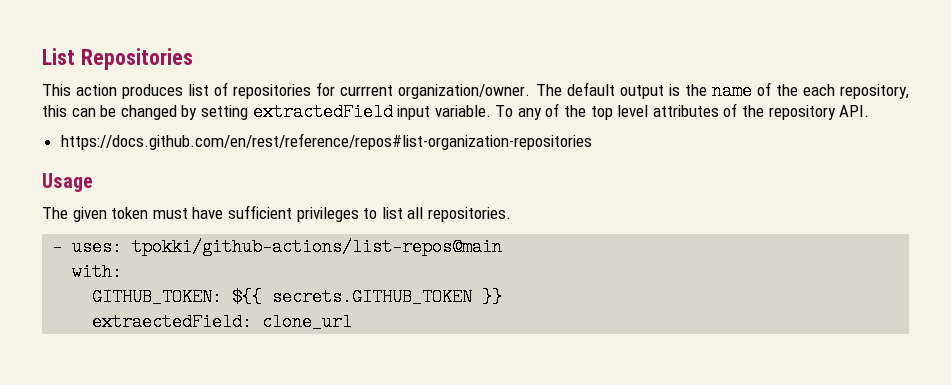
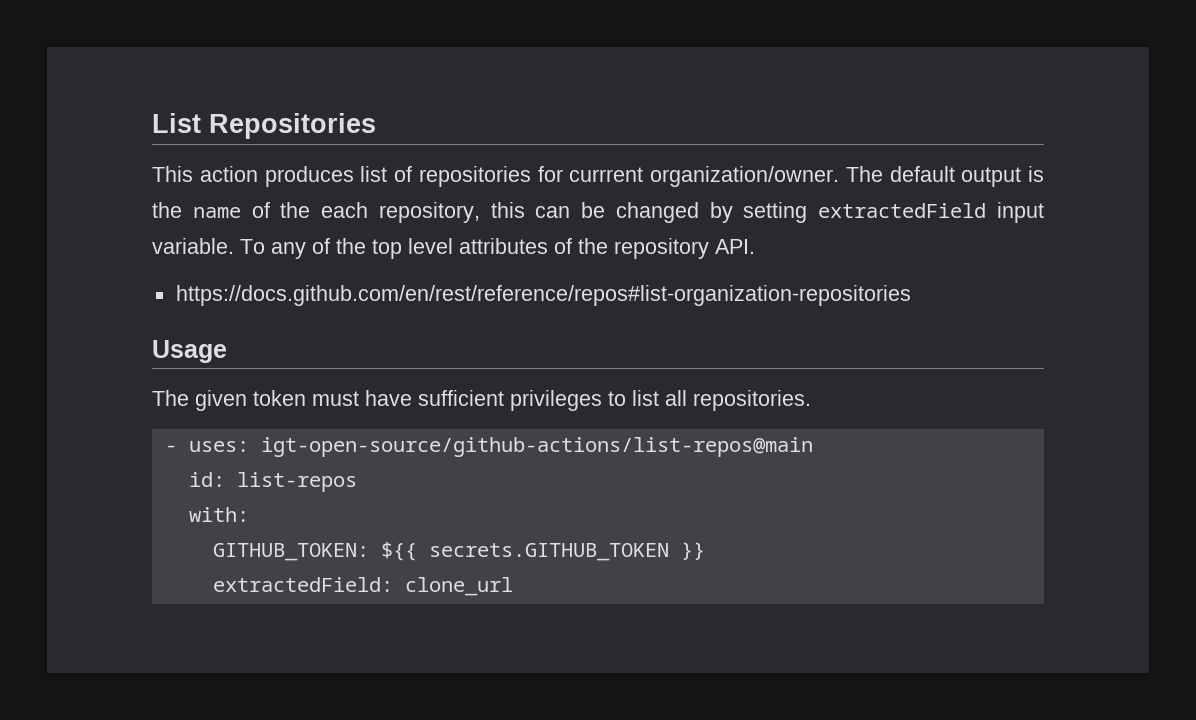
[132,238,503,256] tpokki/github-actions/list-repos@main -> [260,437,813,457] [188,472,357,492] igt-open-source/github-actions/list-repos@main // id: list-repos
[92,313,253,331] extraectedField: -> [212,577,393,592] extractedField:

